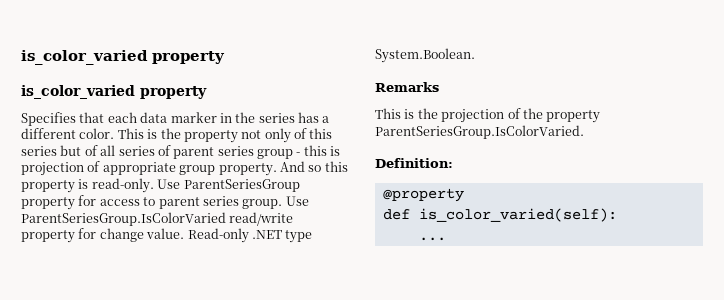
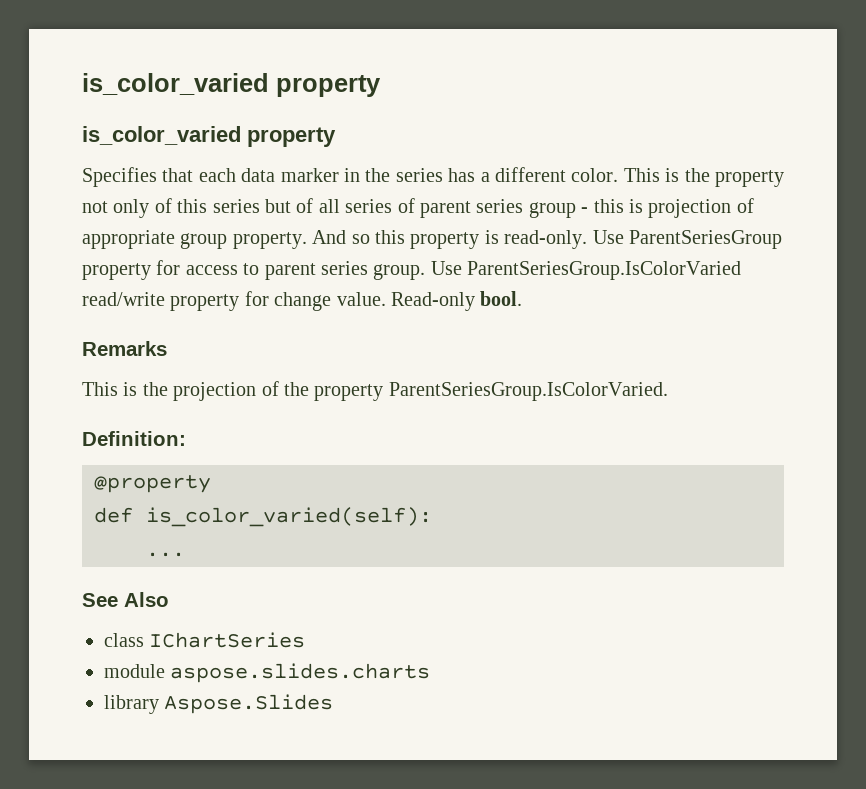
[251,230,313,243] [375,48,475,63] .NET type System.Boolean. -> [480,291,523,306] bool.
(446, 239) none -> [82,592,169,607] [104,632,306,648] [104,663,431,683] [104,694,334,714] // See Also // class IChartSeries // module aspose.slides.charts // library Aspose.Slides

